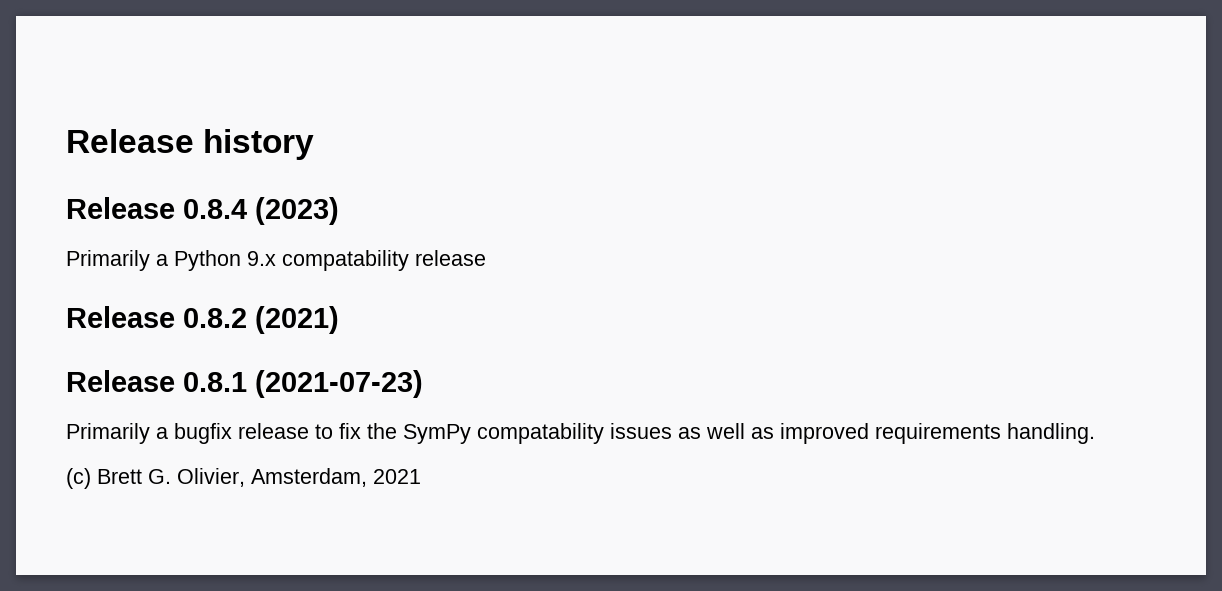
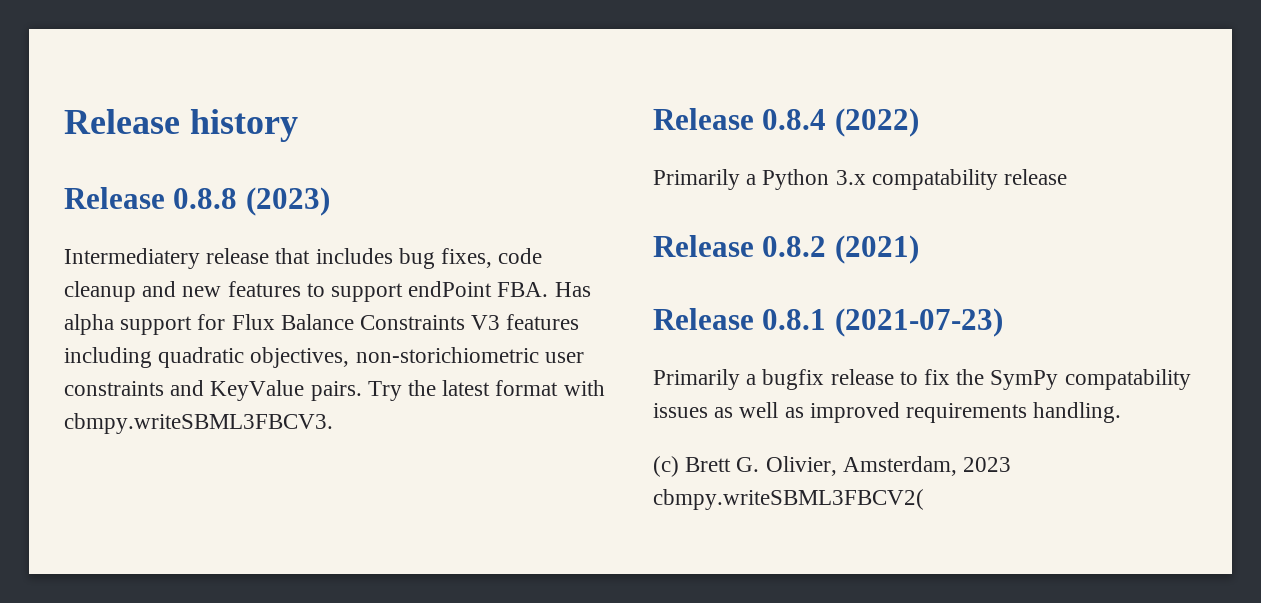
(315, 144) none -> [64,187,330,216] [64,248,543,269] [64,281,591,302] [64,314,580,335] [64,347,584,368] [64,380,605,401] [64,413,333,434] // Release 0.8.8 (2023) // Intermediatery release that includes bug fixes, code cleanup and new features to support endPoint FBA. Has alpha support for Flux Balance Constraints V3 features including quadratic objectives, non-storichiometric user constraints and KeyValue pairs. Try the latest format with cbmpy.writeSBML3FBCV3.
[255,197,339,225] (2023) -> [834,108,919,137] (2022)
[247,251,276,266] 9.x -> [835,170,866,185] 3.x
[373,469,421,484] 2021 -> [963,457,1012,472] [653,489,924,510] 2023 cbmpy.writeSBML3FBCV2(

